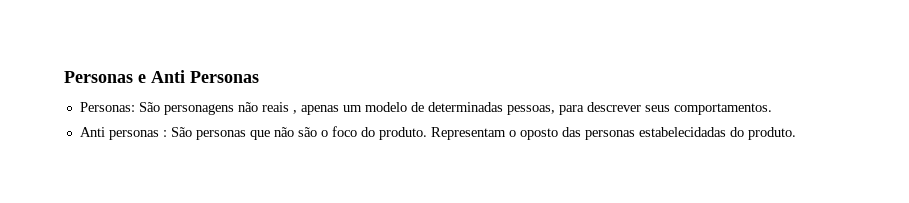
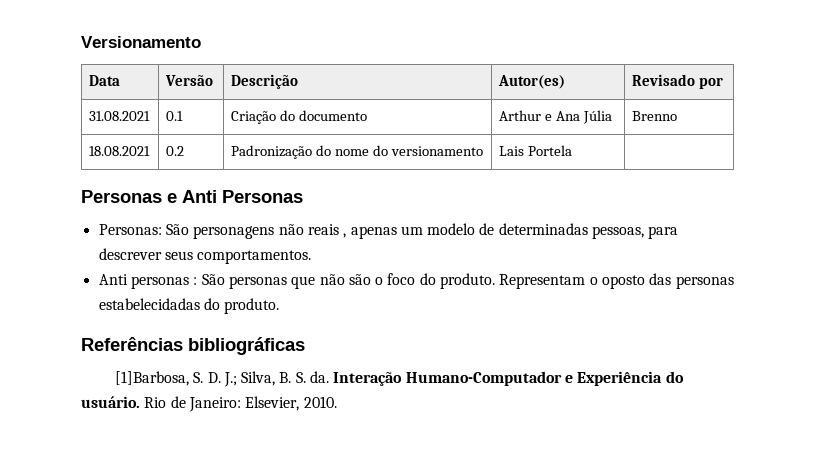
(64, 77) none -> [81,36,201,48] [89,75,121,86] [165,75,214,86] [231,74,299,89] [498,75,566,89] [632,74,724,89] [89,111,151,121] [166,111,184,121] [231,110,368,124] [499,110,613,124] [632,111,678,121] [89,146,151,156] [166,146,185,156] [231,145,483,159] [499,145,573,156] Versionamento // Data | Versão | Descrição | Autor(es) | Revisado por // 31.08.2021 | 0.1 | Criação do documento | Arthur e Ana Júlia | Brenno // 18.08.2021 | 0.2 | Padronização do nome do versionamento | Lais Portela | //
(796, 133) none -> [81,337,305,355] [114,371,684,387] [81,396,337,412] // Referências bibliográficas // [1]Barbosa, S. D. J.; Silva, B. S. da. Interação Humano-Computador e Experiência do usuário. Rio de Janeiro: Elsevier, 2010.

